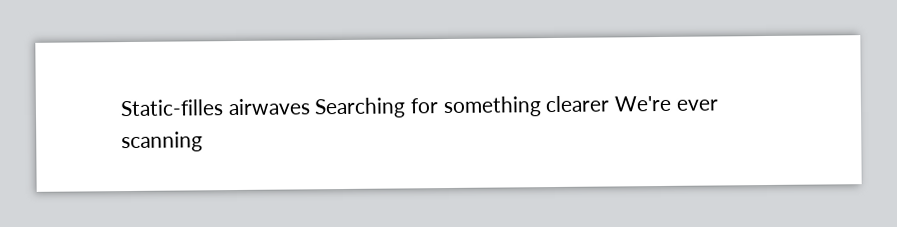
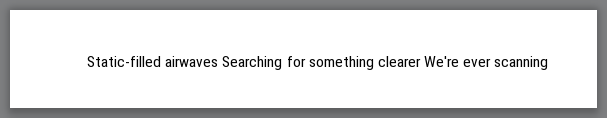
[120,99,224,117] Static-filles -> [87,56,161,67] Static-filled

